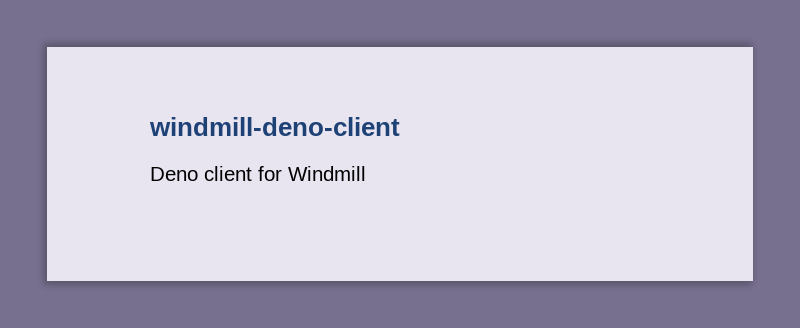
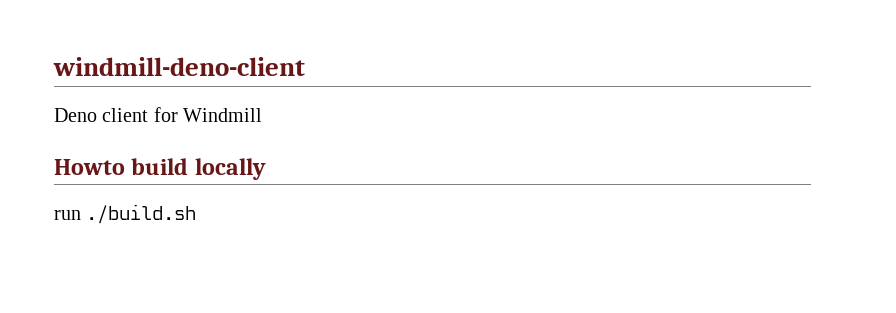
(366, 173) none -> [54,158,266,180] [54,204,197,224] // Howto build locally // run ./build.sh

